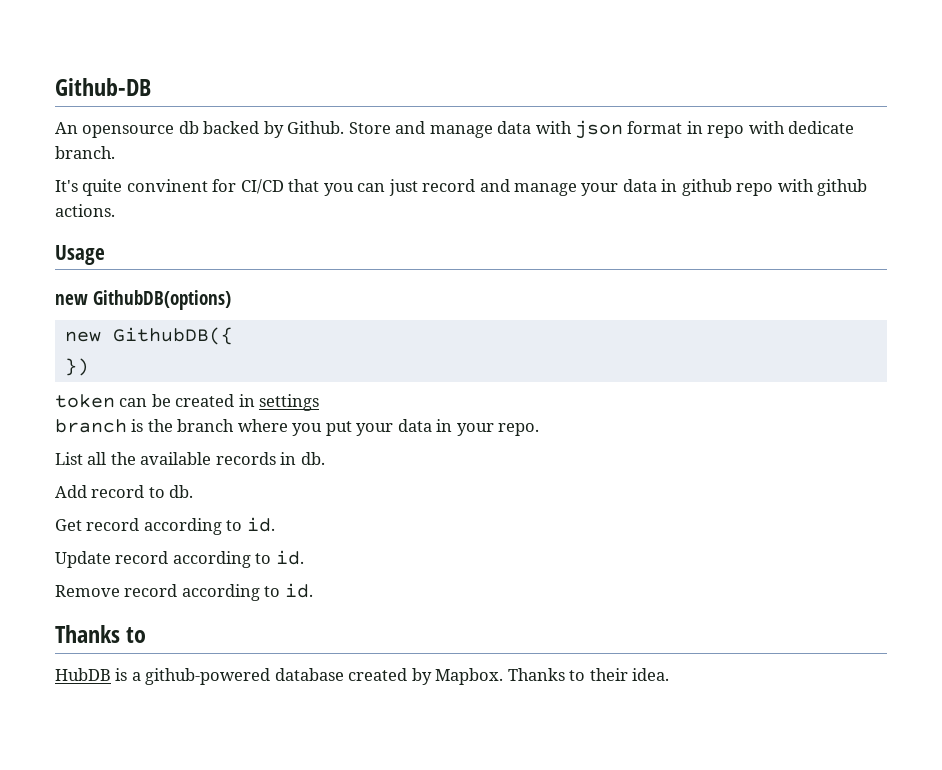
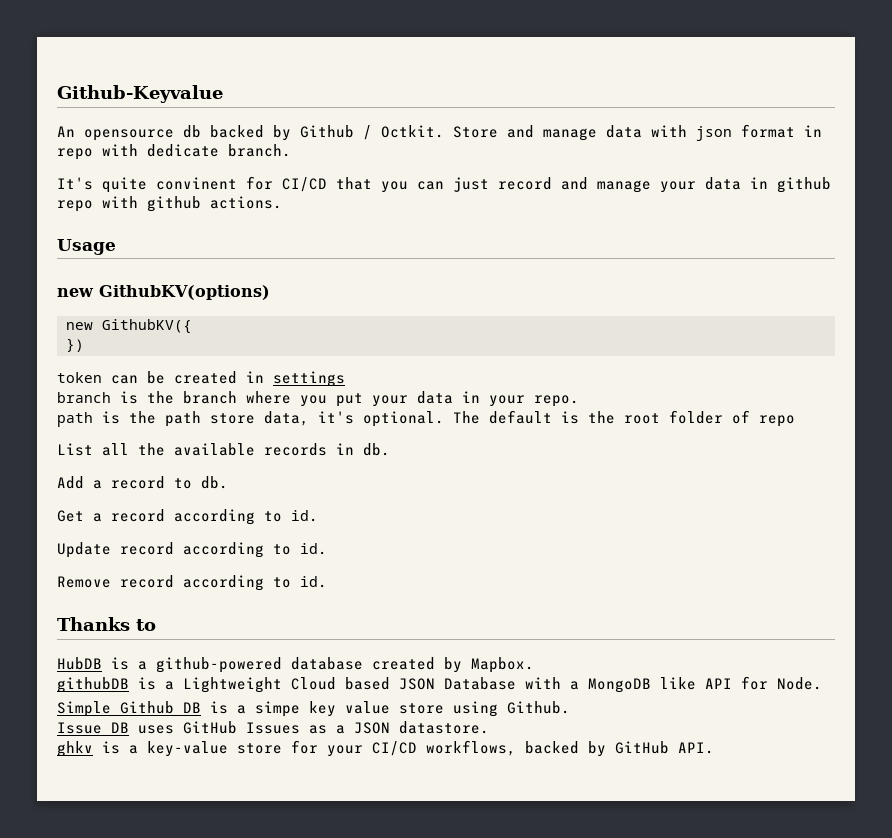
[55,78,151,96] Github-DB -> [57,85,223,103] Github-Keyvalue
[287,121,345,134] Github. -> [300,125,444,140] Github / Octkit.
[93,290,231,310] [64,327,233,345] GithubDB(options) // new GithubDB({ -> [99,285,270,300] [66,319,192,334] GithubKV(options) // new GithubKV({
(540, 429) none -> [57,410,795,427] // path is the path store data, it's optional. The default is the root folder of repo
(87, 491) none -> [93,480,102,489] a
(82, 525) none -> [93,513,102,522] a
[507,668,670,681] Thanks to their idea. -> [57,676,822,693] [57,701,570,717] [57,721,489,734] [57,740,714,757] // githubDB is a Lightweight Cloud based JSON Database with a MongoDB like API for Node. // Simple Github DB is a simpe key value store using Github. // Issue DB uses GitHub Issues as a JSON datastore. // ghkv is a key-value store for your CI/CD workflows, backed by GitHub API.

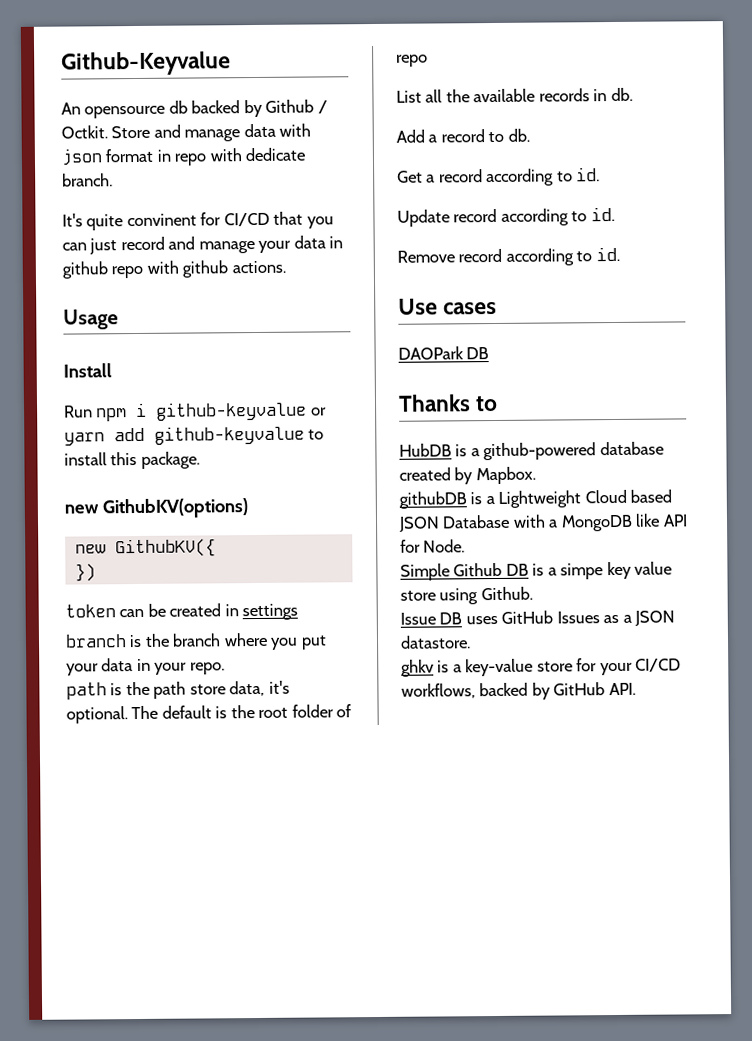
(116, 247) none -> [63,363,112,378] [64,401,327,422] [64,425,325,446] [64,451,200,469] // Install // Run npm i github-keyvalue or yarn add github-keyvalue to install this package.
(327, 582) none -> [398,298,498,315] [398,346,490,360] // Use cases // DAOPark DB

